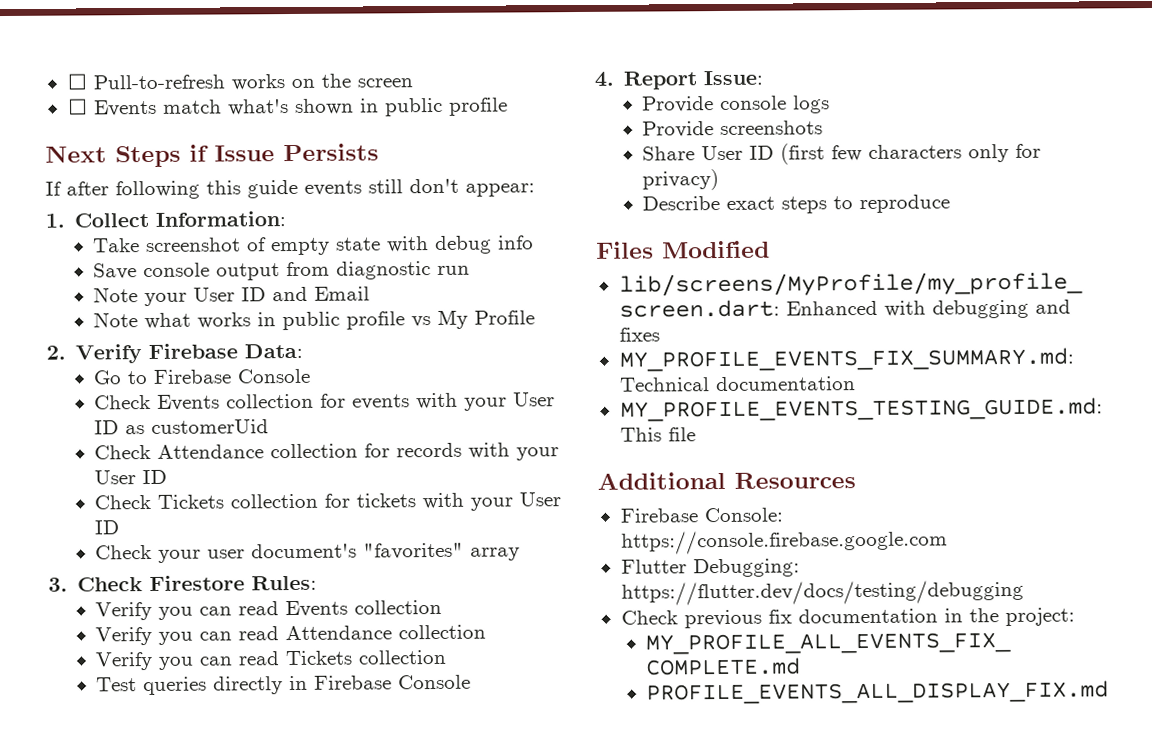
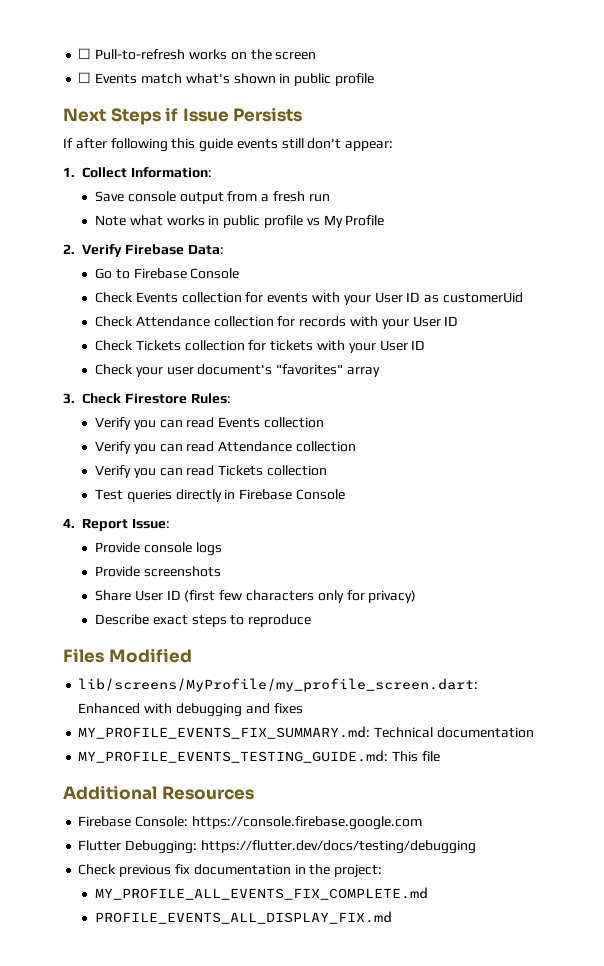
[93,235,535,256] // Take screenshot of empty state with debug info -> (212, 172) none
[336,261,432,280] diagnostic -> [261,191,305,202] a fresh
[93,286,371,307] // Note your User ID and Email -> (330, 198) none

